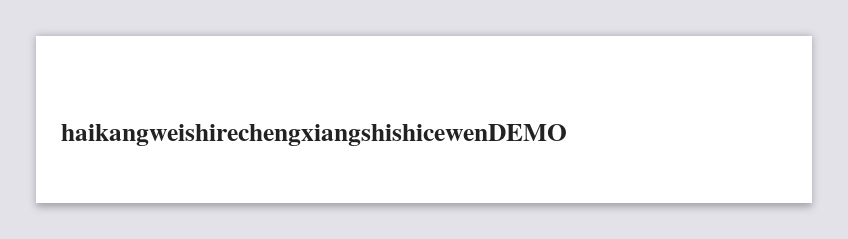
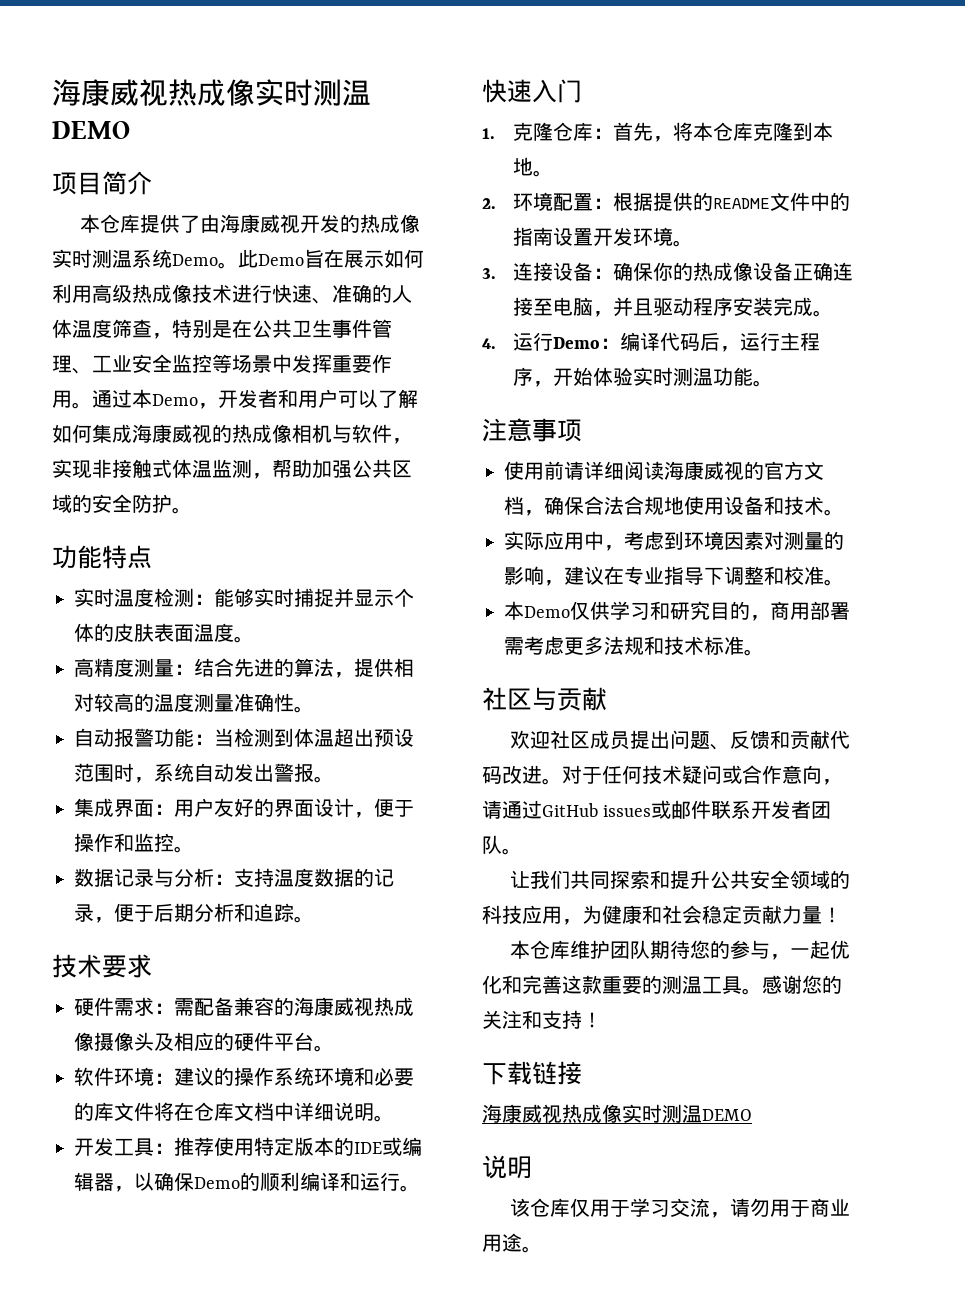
[61,124,567,146] haikangweishirechengxiangshishicewenDEMO -> [52,79,371,106] [52,121,130,139] [52,171,152,195] [80,214,421,234] [52,249,424,269] [52,284,412,304] [52,319,392,339] [52,354,392,374] [52,389,418,409] [52,424,412,444] [52,459,412,479] [52,494,192,514] [52,545,152,569] [74,588,414,608] [74,623,254,643] [74,658,414,678] [74,693,314,713] [74,728,414,747] [74,763,334,783] [74,798,414,818] [74,833,194,853] [74,868,394,887] [74,903,314,923] [52,954,152,978] [74,997,414,1017] [74,1032,334,1052] [74,1067,414,1086] [74,1102,394,1122] [74,1137,422,1156] [74,1172,420,1192] [482,79,582,103] [482,122,833,142] [512,157,553,177] [482,192,850,211] [512,227,693,247] [482,262,853,281] [512,297,833,317] [482,332,820,352] [512,367,773,387] [482,418,582,442] [504,461,824,481] [504,496,844,516] [504,531,844,551] [504,566,844,586] [504,601,850,621] [504,636,764,656] [482,687,607,711] [510,730,851,750] [482,765,842,785] [482,800,832,819] [482,835,522,855] [510,870,851,889] [482,905,842,925] [510,940,851,960] [482,975,842,995] [482,1010,602,1029] [482,1061,582,1085] [482,1104,752,1124] [482,1155,532,1179] [510,1198,851,1218] [482,1233,542,1253] 海康威视热成像实时测温DEMO // 项目简介 // 本仓库提供了由海康威视开发的热成像实时测温系统Demo。此Demo旨在展示如何利用高级热成像技术进行快速、准确的人体温度筛查，特别是在公共卫生事件管理、工业安全监控等场景中发挥重要作用。通过本Demo，开发者和用户可以了解如何集成海康威视的热成像相机与软件，实现非接触式体温监测，帮助加强公共区域的安全防护。 // 功能特点 // 实时温度检测：能够实时捕捉并显示个体的皮肤表面温度。 // 高精度测量：结合先进的算法，提供相对较高的温度测量准确性。 // 自动报警功能：当检测到体温超出预设范围时，系统自动发出警报。 // 集成界面：用户友好的界面设计，便于操作和监控。 // 数据记录与分析：支持温度数据的记录，便于后期分析和追踪。 // 技术要求 // 硬件需求：需配备兼容的海康威视热成像摄像头及相应的硬件平台。 // 软件环境：建议的操作系统环境和必要的库文件将在仓库文档中详细说明。 // 开发工具：推荐使用特定版本的IDE或编辑器，以确保Demo的顺利编译和运行。 // 快速入门 // 1.克隆仓库：首先，将本仓库克隆到本地。 // 2.环境配置：根据提供的README文件中的指南设置开发环境。 // 3.连接设备：确保你的热成像设备正确连接至电脑，并且驱动程序安装完成。 // 4.运行Demo：编译代码后，运行主程序，开始体验实时测温功能。 // 注意事项 // 使用前请详细阅读海康威视的官方文档，确保合法合规地使用设备和技术。 // 实际应用中，考虑到环境因素对测量的影响，建议在专业指导下调整和校准。 // 本Demo仅供学习和研究目的，商用部署需考虑更多法规和技术标准。 // 社区与贡献 // 欢迎社区成员提出问题、反馈和贡献代码改进。对于任何技术疑问或合作意向，请通过GitHub issues或邮件联系开发者团队。 // 让我们共同探索和提升公共安全领域的科技应用，为健康和社会稳定贡献力量！ // 本仓库维护团队期待您的参与，一起优化和完善这款重要的测温工具。感谢您的关注和支持！ // 下载链接 // 海康威视热成像实时测温DEMO // 说明 // 该仓库仅用于学习交流，请勿用于商业用途。

